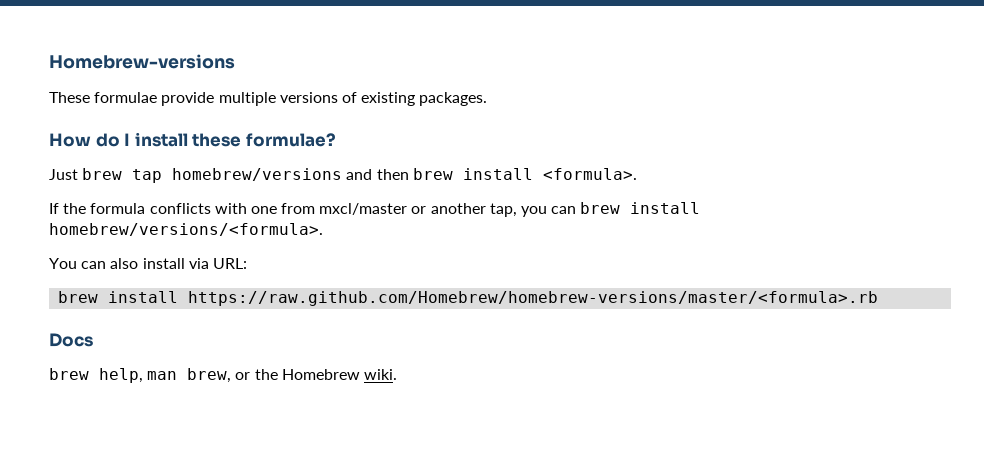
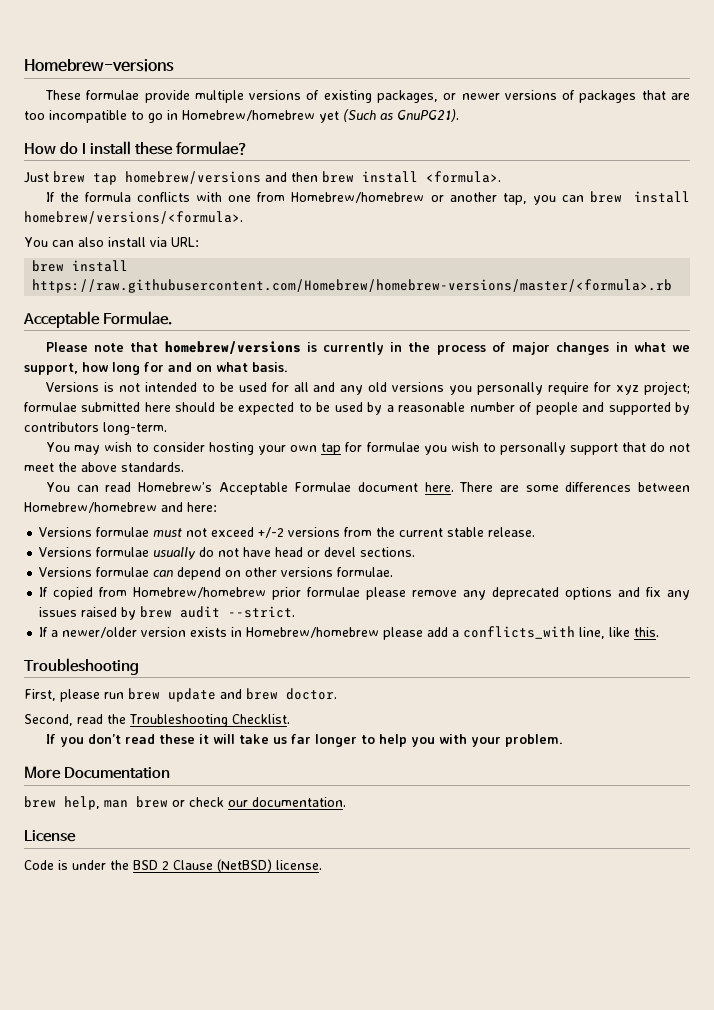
[419,92,488,106] packages. -> [376,90,691,103] [24,109,459,123] packages, or newer versions of packages that are too incompatible to go in Homebrew/homebrew yet (Such as GnuPG21).
[319,203,408,215] mxcl/master -> [291,192,425,203] Homebrew/homebrew
[188,291,879,306] [49,333,93,347] [49,368,397,383] https://raw.github.com/Homebrew/homebrew-versions/master/<formula>.rb // Docs // brew help, man brew, or the Homebrew wiki. -> [32,279,673,293] [23,311,172,328] [45,341,691,355] [24,362,288,375] [45,381,690,395] [24,402,691,415] [24,422,167,435] [45,442,691,455] [24,462,184,472] [45,482,690,495] [24,502,217,513] [39,527,536,538] [39,547,416,560] [39,567,394,580] [39,587,690,600] [39,606,296,620] [39,626,660,640] [24,658,139,675] [24,688,337,702] [24,714,290,727] [45,734,563,747] [24,766,170,779] [24,796,346,810] [24,830,76,842] [24,859,322,872] https://raw.githubusercontent.com/Homebrew/homebrew-versions/master/<formula>.rb // Acceptable Formulae. // Please note that homebrew/versions is currently in the process of major changes in what we support, how long for and on what basis. // Versions is not intended to be used for all and any old versions you personally require for xyz project; formulae submitted here should be expected to be used by a reasonable number of people and supported by contributors long-term. // You may wish to consider hosting your own tap for formulae you wish to personally support that do not meet the above standards. // You can read Homebrew’s Acceptable Formulae document here. There are some differences between Homebrew/homebrew and here: // Versions formulae must not exceed +/-2 versions from the current stable release. // Versions formulae usually do not have head or devel sections. // Versions formulae can depend on other versions formulae. // If copied from Homebrew/homebrew prior formulae please remove any deprecated options and fix any issues raised by brew audit --strict. // If a newer/older version exists in Homebrew/homebrew please add a conflicts_with line, like this. // Troubleshooting // First, please run brew update and brew doctor. // Second, read the Troubleshooting Checklist. // If you don’t read these it will take us far longer to help you with your problem. // More Documentation // brew help, man brew or check our documentation. // License // Code is under the BSD 2 Clause (NetBSD) license.

